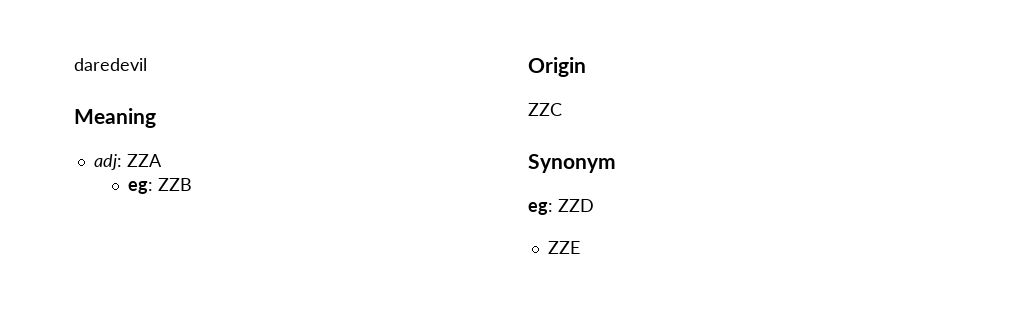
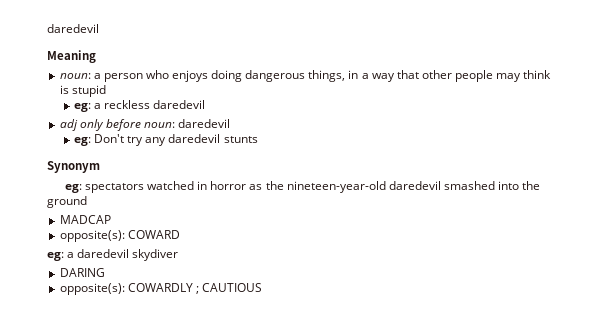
[93,154,162,170] [128,178,193,194] [528,57,586,77] [528,103,562,116] [528,154,616,173] [528,199,594,215] [547,241,580,254] adj: ZZA // eg: ZZB // Origin // ZZC // Synonym // eg: ZZD // ZZE -> [59,70,552,82] [59,85,106,97] [74,100,206,112] [59,119,231,131] [74,134,258,146] [47,161,100,173] [64,181,541,193] [47,196,87,208] [59,215,111,224] [59,230,180,242] [47,249,179,261] [59,268,105,277] [59,283,262,295] noun: a person who enjoys doing dangerous things, in a way that other people may think is stupid // eg: a reckless daredevil // adj only before noun: daredevil // eg: Don't try any daredevil stunts // Synonym // eg: spectators watched in horror as the nineteen-year-old daredevil smashed into the ground // MADCAP // opposite(s): COWARD // eg: a daredevil skydiver // DARING // opposite(s): COWARDLY ; CAUTIOUS

